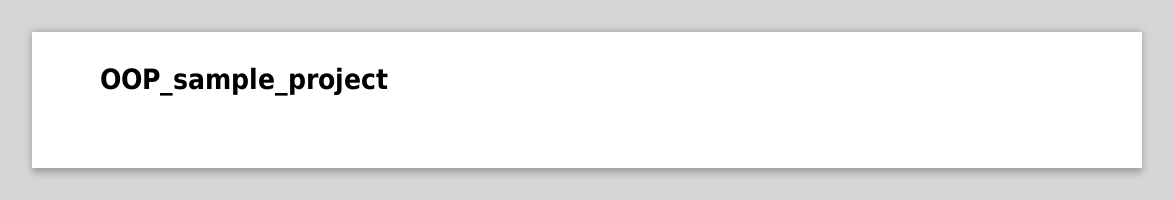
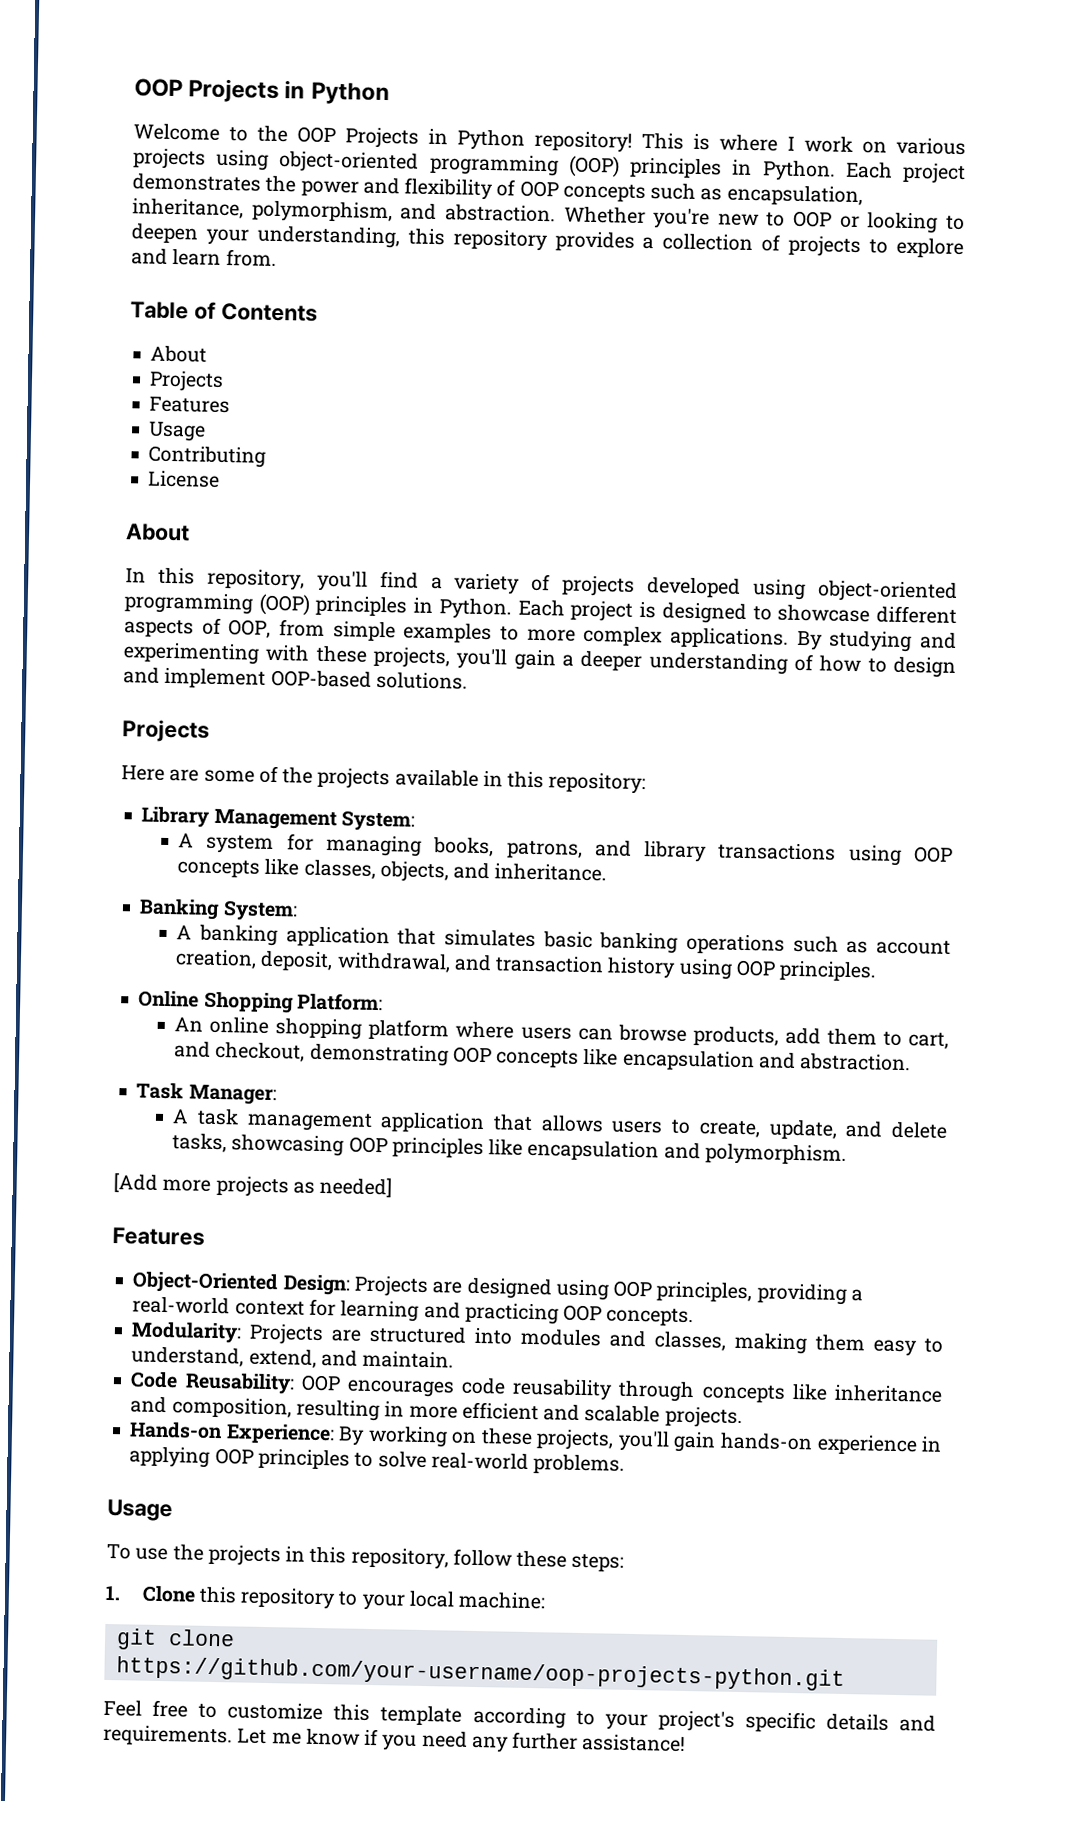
[100,67,388,96] OOP_sample_project -> [134,78,390,106] [133,123,967,156] [133,148,966,185] [132,173,863,207] [132,198,965,234] [131,223,964,259] [131,248,277,267] [130,301,318,322] [150,345,208,363] [149,370,225,392] [149,396,231,414] [148,421,207,442] [148,445,267,468] [147,470,221,488] [125,523,190,542] [125,567,958,603] [124,592,958,624] [124,617,957,653] [123,642,957,678] [123,667,468,690] [122,719,210,743] [121,765,647,795] [141,806,415,832] [178,833,953,866] [177,858,608,883] [139,898,298,922] [176,924,951,955] [175,949,878,982] [138,990,383,1014] [174,1016,950,1049] [174,1041,912,1072] [136,1082,277,1106] [172,1108,948,1140] [172,1133,847,1166] [113,1173,393,1198] [112,1227,205,1246] [132,1271,863,1305] [132,1296,695,1327] [131,1321,944,1357] [131,1346,455,1369] [130,1371,943,1403] [130,1396,743,1429] [129,1421,942,1456] [129,1446,626,1475] [107,1498,173,1522] [106,1543,625,1572] [105,1585,547,1611] [115,1628,235,1650] [115,1656,845,1692] [103,1699,936,1733] [103,1724,687,1753] OOP Projects in Python // Welcome to the OOP Projects in Python repository! This is where I work on various projects using object-oriented programming (OOP) principles in Python. Each project demonstrates the power and flexibility of OOP concepts such as encapsulation, inheritance, polymorphism, and abstraction. Whether you're new to OOP or looking to deepen your understanding, this repository provides a collection of projects to explore and learn from. // Table of Contents // About // Projects // Features // Usage // Contributing // License // About // In this repository, you'll find a variety of projects developed using object-oriented programming (OOP) principles in Python. Each project is designed to showcase different aspects of OOP, from simple examples to more complex applications. By studying and experimenting with these projects, you'll gain a deeper understanding of how to design and implement OOP-based solutions. // Projects // Here are some of the projects available in this repository: // Library Management System: // A system for managing books, patrons, and library transactions using OOP concepts like classes, objects, and inheritance. // Banking System: // A banking application that simulates basic banking operations such as account creation, deposit, withdrawal, and transaction history using OOP principles. // Online Shopping Platform: // An online shopping platform where users can browse products, add them to cart, and checkout, demonstrating OOP concepts like encapsulation and abstraction. // Task Manager: // A task management application that allows users to create, update, and delete tasks, showcasing OOP principles like encapsulation and polymorphism. // [Add more projects as needed] // Features // Object-Oriented Design: Projects are designed using OOP principles, providing a real-world context for learning and practicing OOP concepts. // Modularity: Projects are structured into modules and classes, making them easy to understand, extend, and maintain. // Code Reusability: OOP encourages code reusability through concepts like inheritance and composition, resulting in more efficient and scalable projects. // Hands-on Experience: By working on these projects, you'll gain hands-on experience in applying OOP principles to solve real-world problems. // Usage // To use the projects in this repository, follow these steps: // 1. Clone this repository to your local machine: // git clone https://github.com/your-username/oop-projects-python.git // Feel free to customize this template according to your project's specific details and requirements. Let me know if you need any further assistance!

